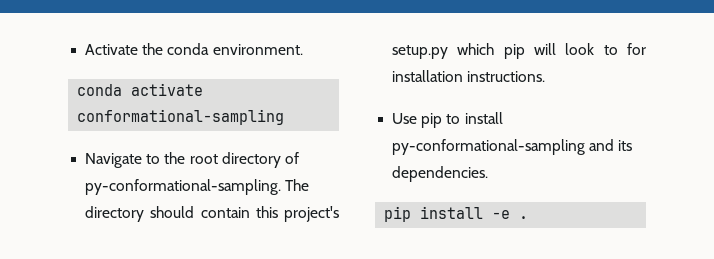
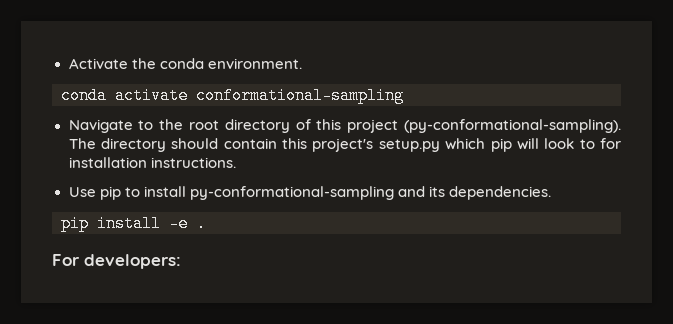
[85,179,282,195] py-conformational-sampling. -> [316,119,621,133] this project (py-conformational-sampling).
(529, 217) none -> [52,254,181,269] // For developers:

